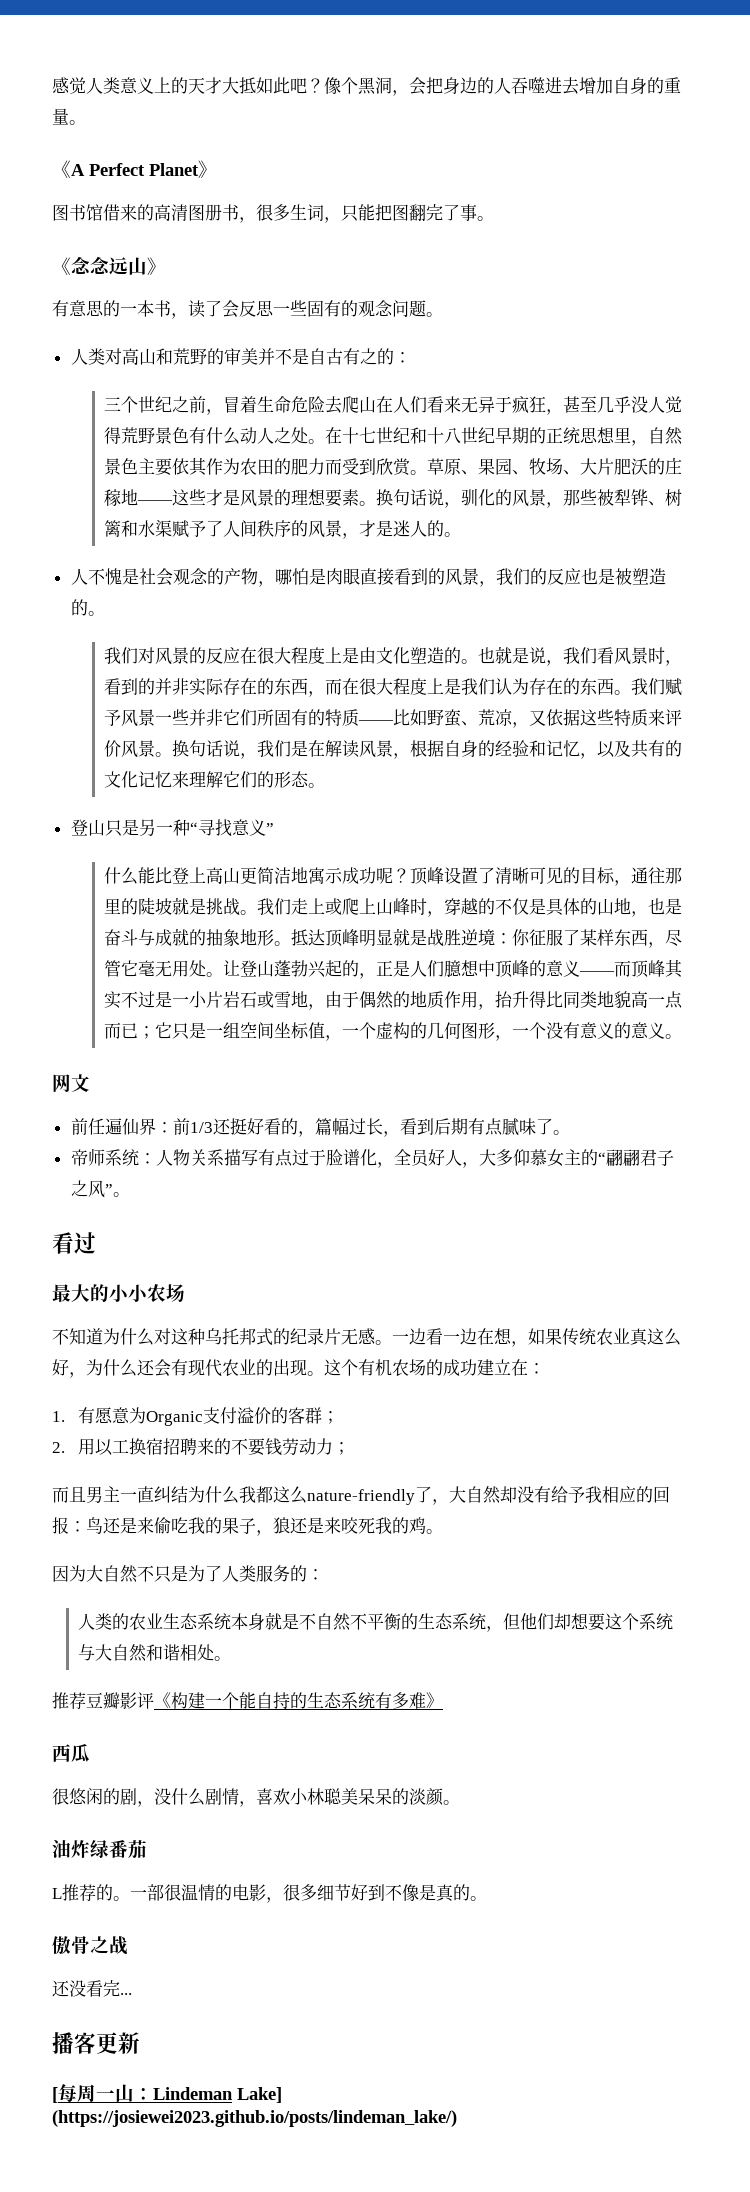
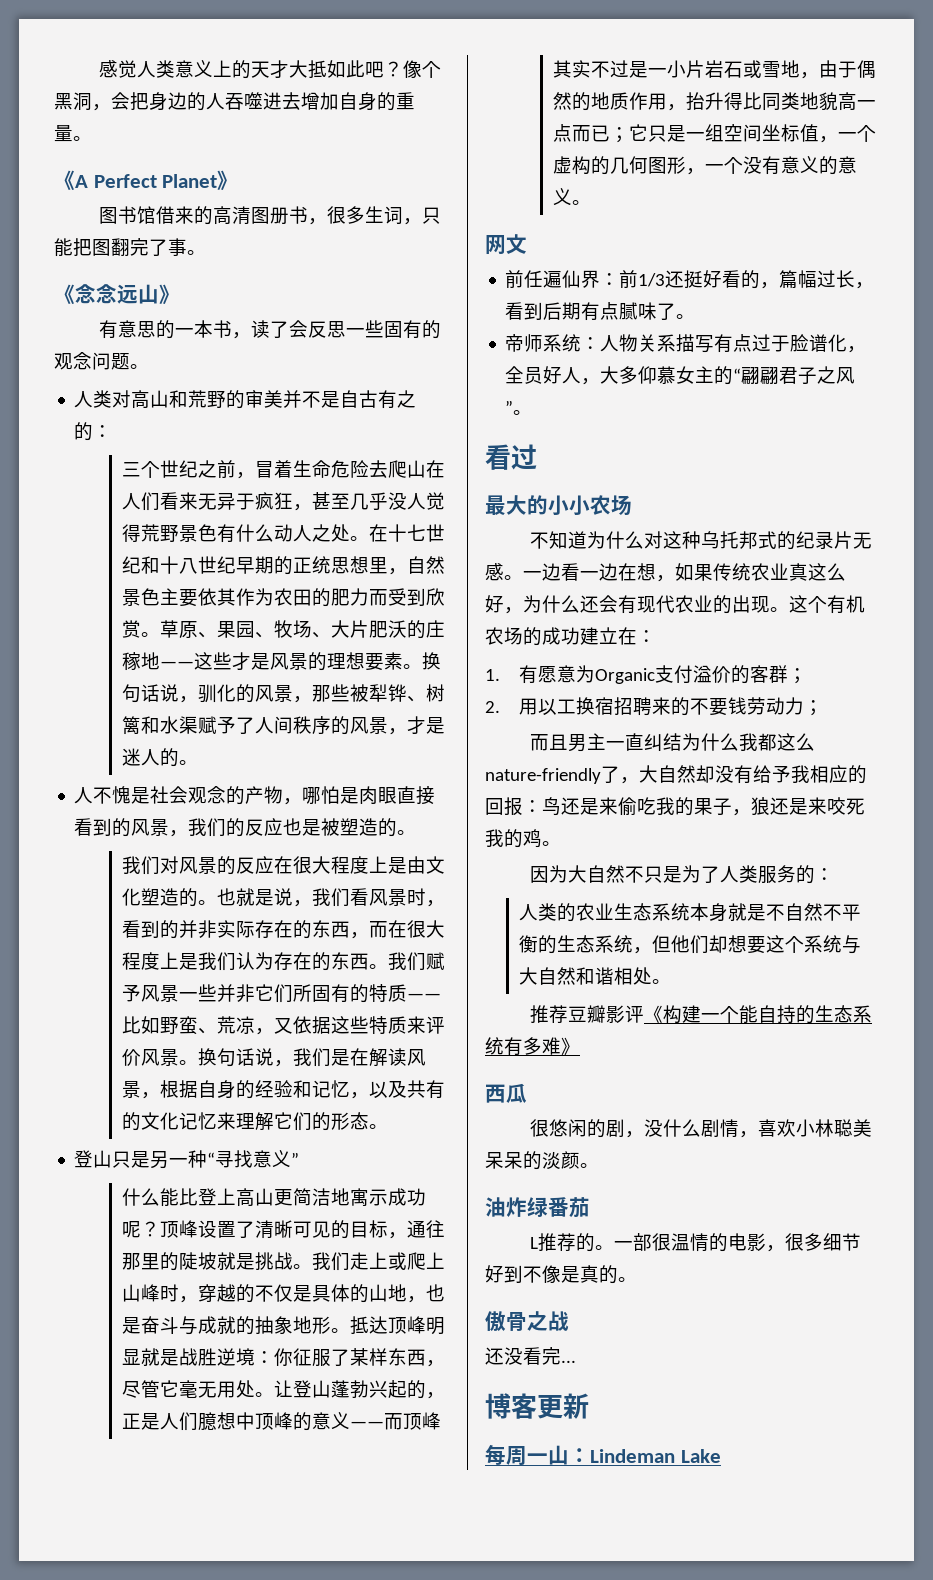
[52,2032,74,2054] 播 -> [485,1393,511,1419] 博
[52,2087,58,2103] [ -> (589, 1406) none
[237,2087,282,2103] [52,2110,457,2127] Lake] (https://josiewei2023.github.io/posts/lindeman_lake/) -> [680,1449,721,1463] Lake

